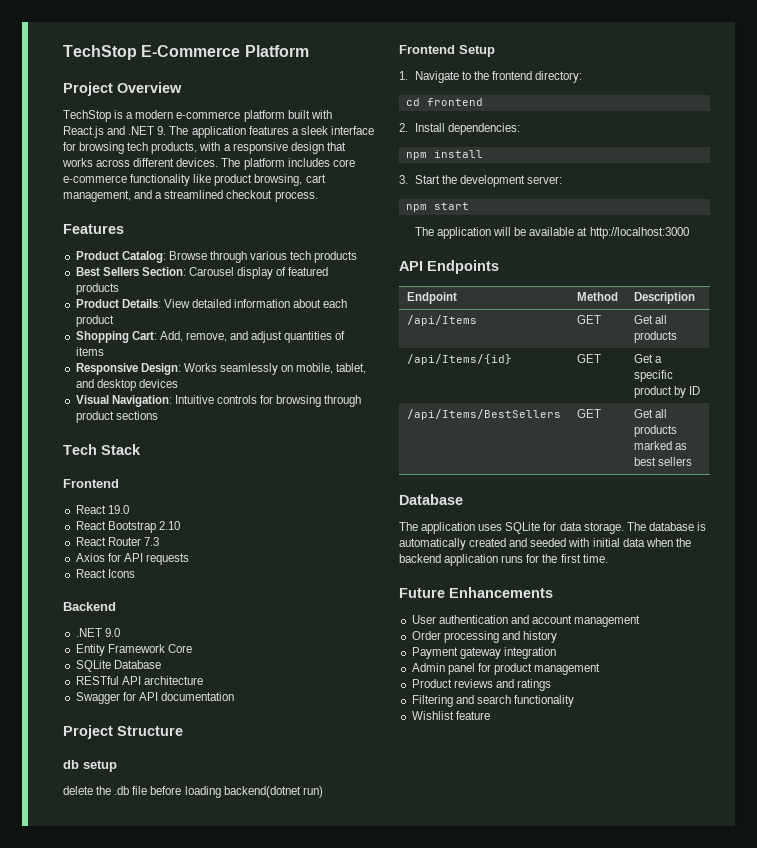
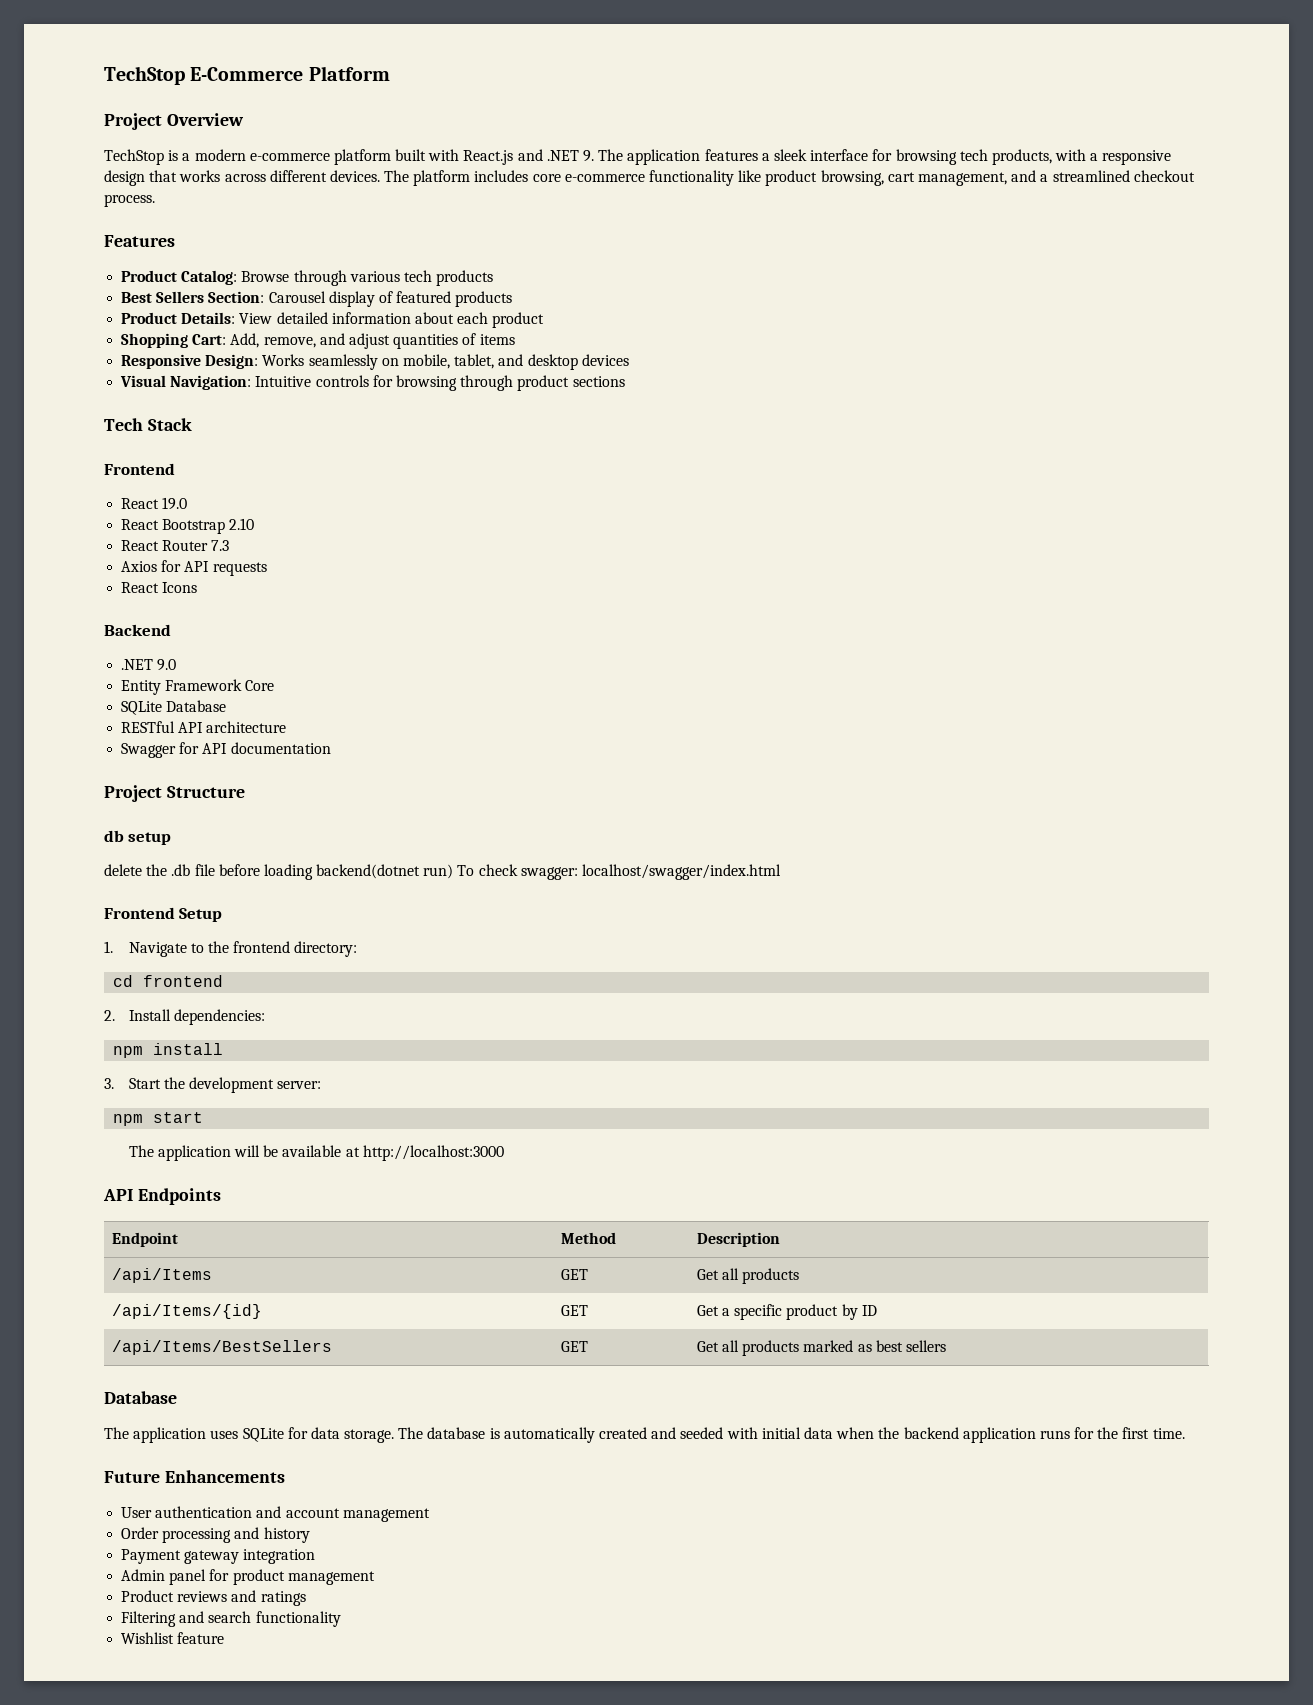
(323, 792) none -> [457,864,782,880] To check swagger: localhost/swagger/index.html

